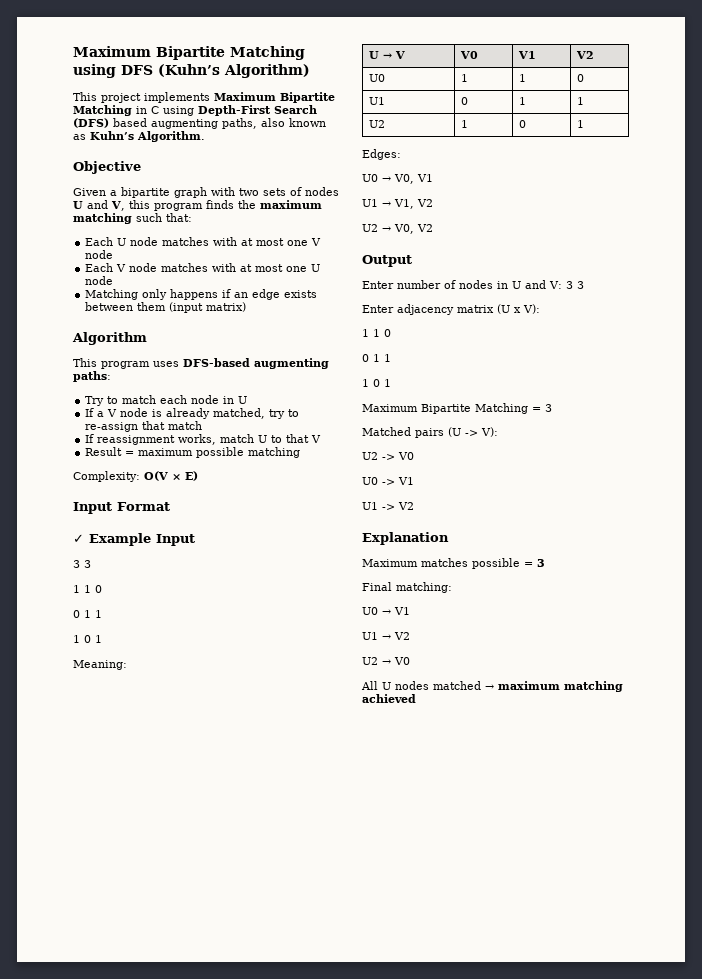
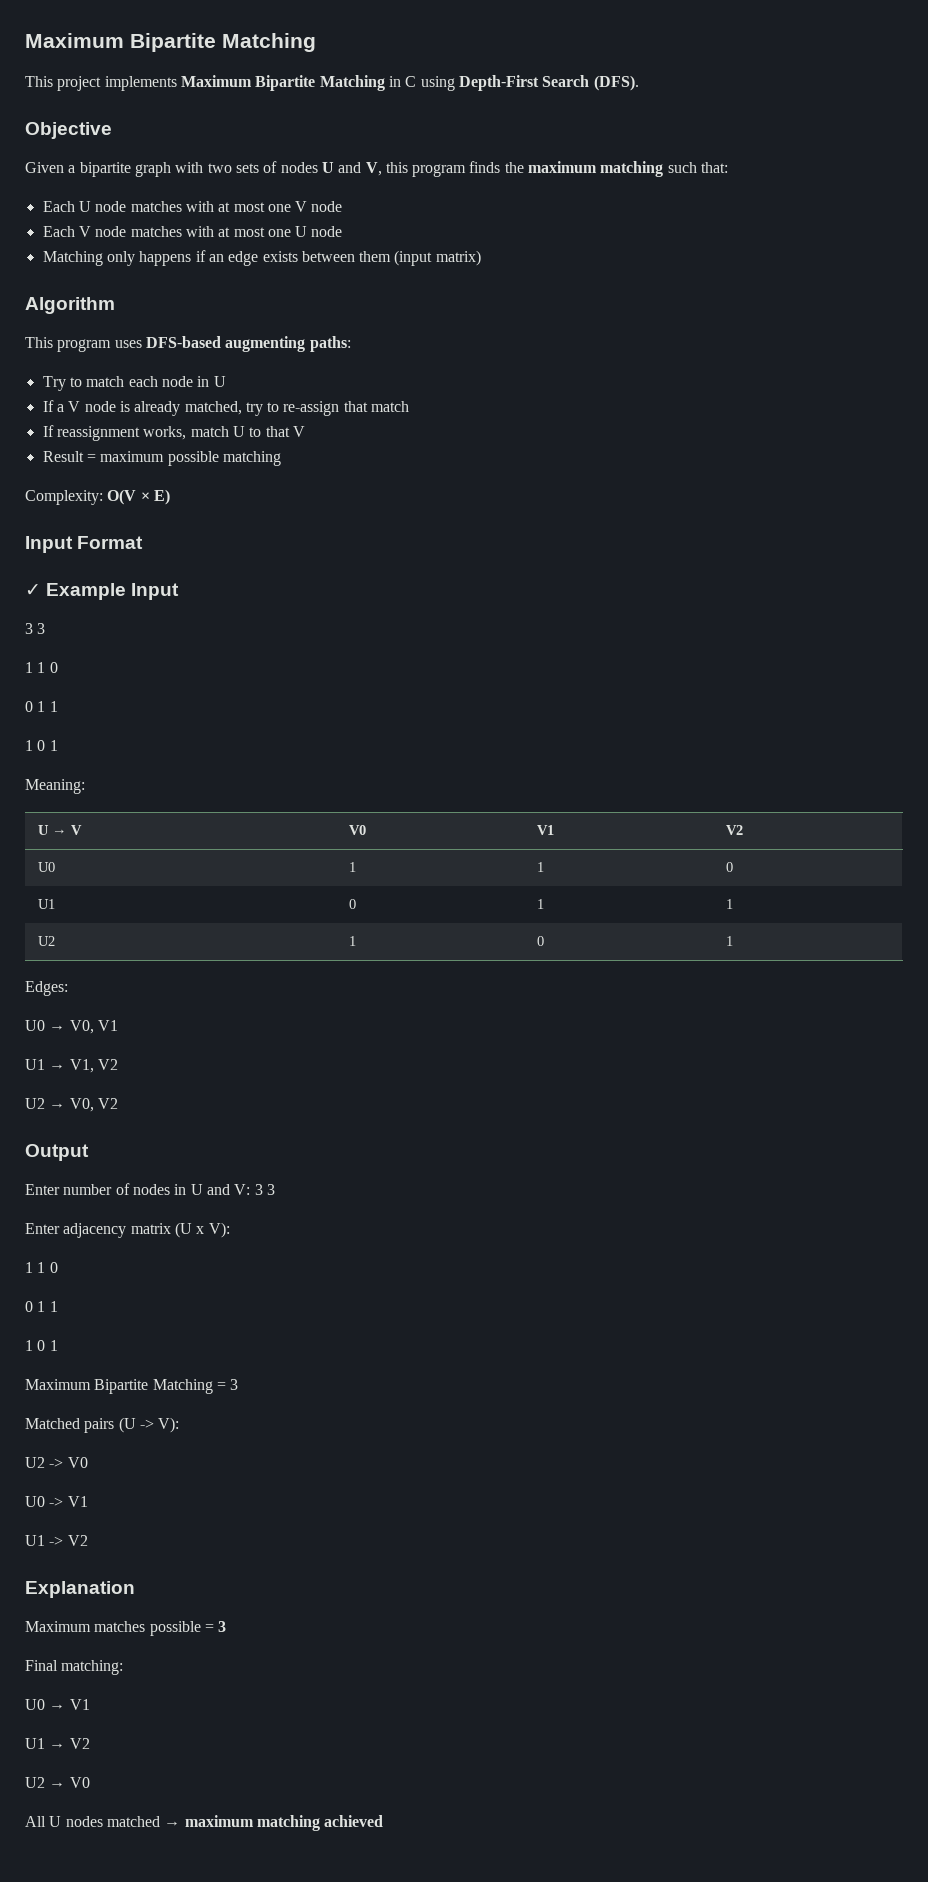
[73,46,305,60] [73,64,310,78] Maximum Bipartite Matching using DFS (Kuhn’s Algorithm) -> [25,33,316,52] Maximum Bipartite Matching
[73,118,326,129] [73,131,205,142] (DFS) based augmenting paths, also known as Kuhn’s Algorithm. -> [593,75,639,91] (DFS).

